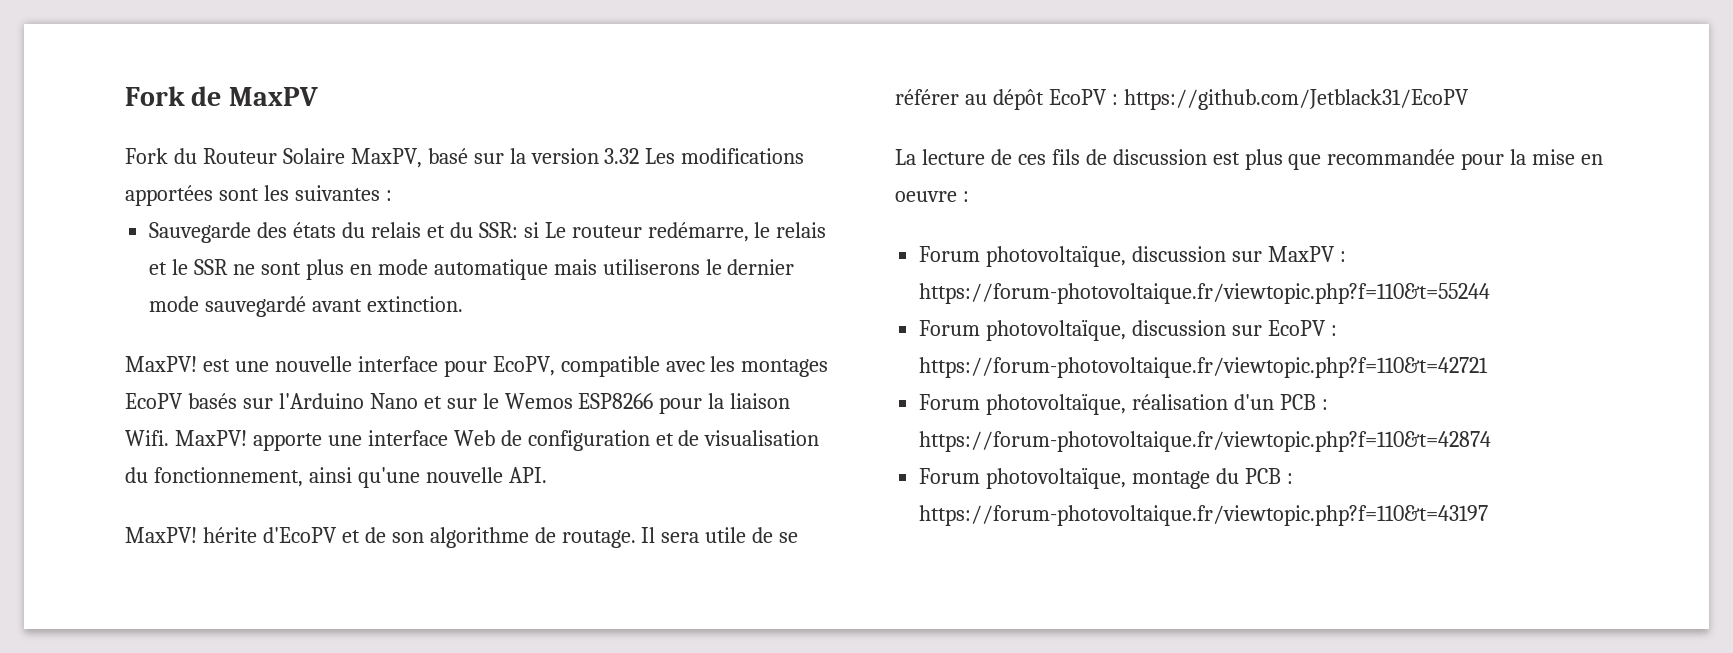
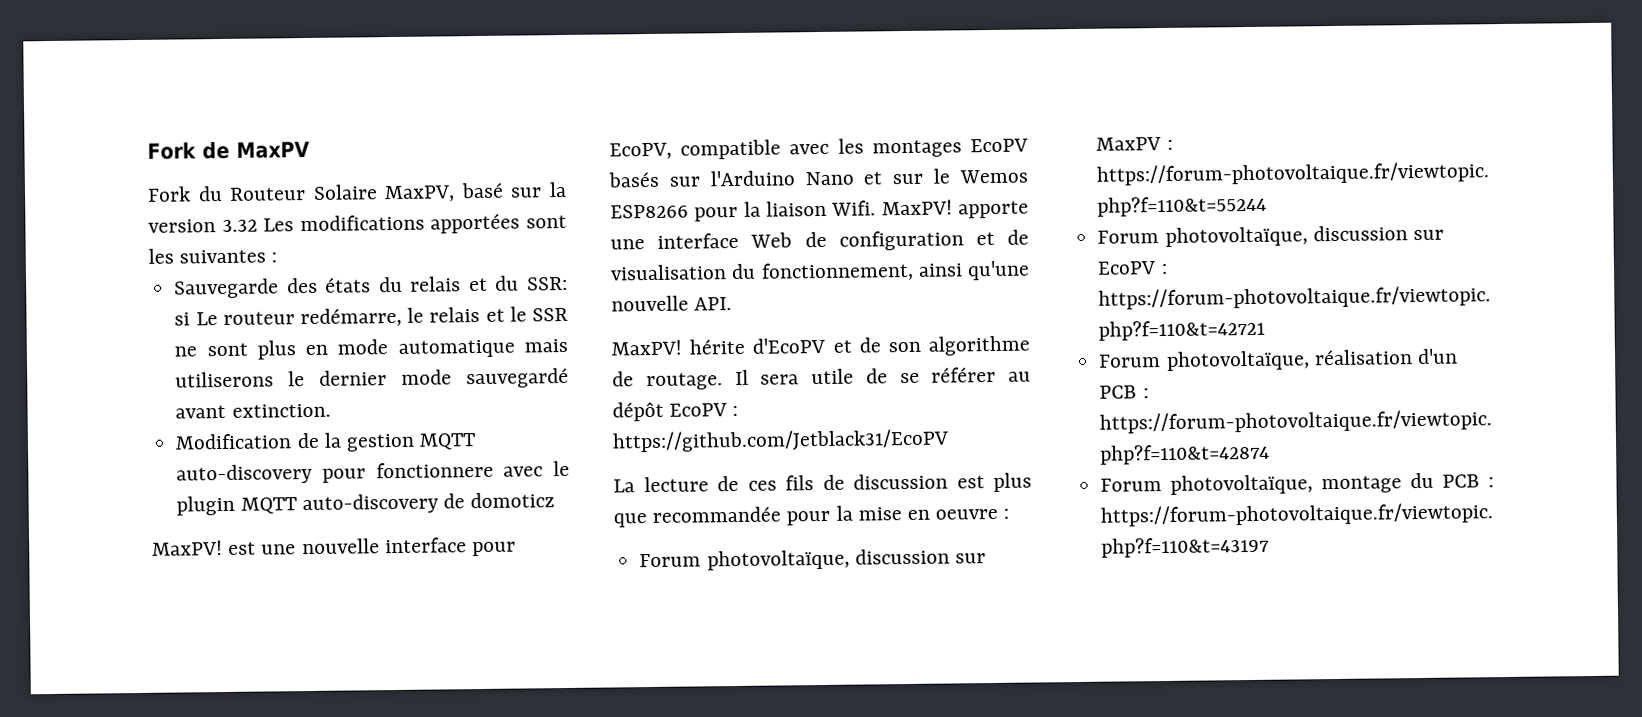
(464, 304) none -> [175,432,477,452] [176,460,570,485] [176,492,556,516] // Modification de la gestion MQTT auto-discovery pour fonctionnere avec le plugin MQTT auto-discovery de domoticz

